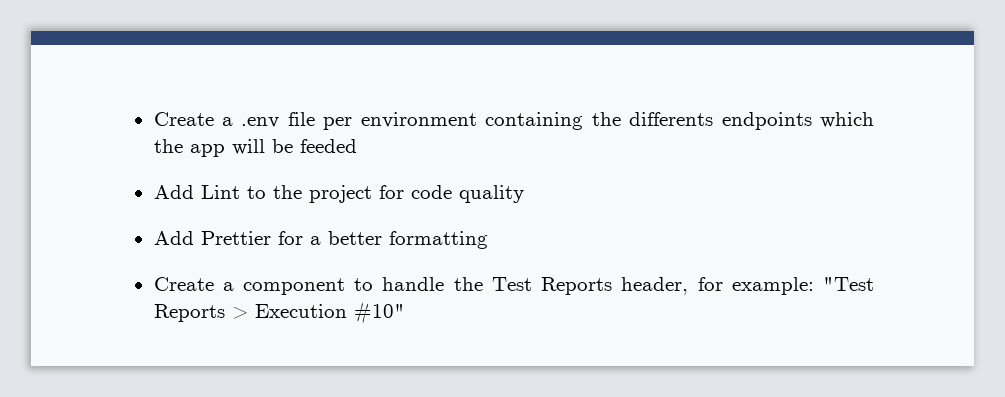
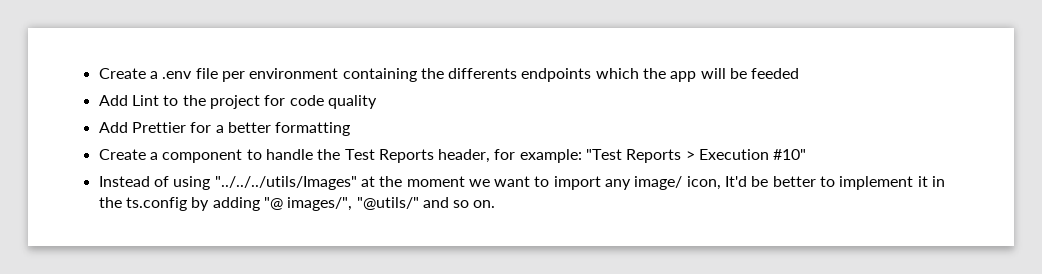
(405, 312) none -> [98,176,946,190] [98,197,496,211] // Instead of using "../../../utils/Images" at the moment we want to import any image/ icon, It'd be better to implement it in the ts.config by adding "@ images/", "@utils/" and so on.

